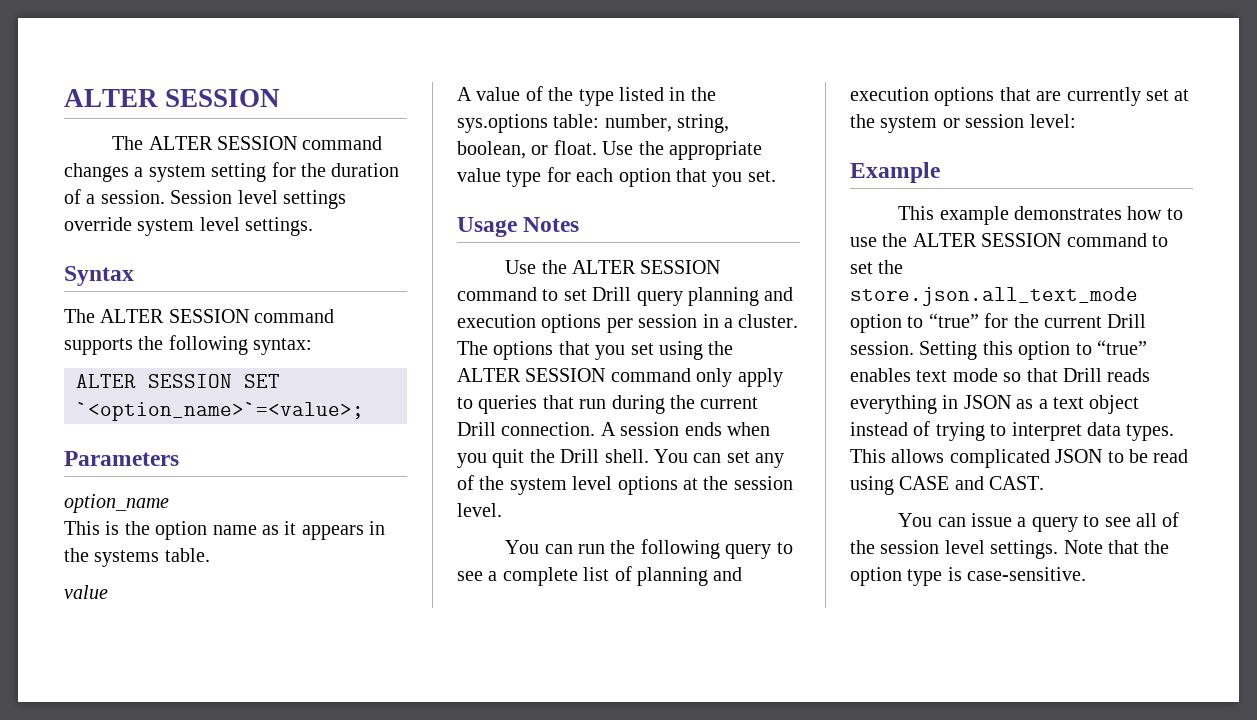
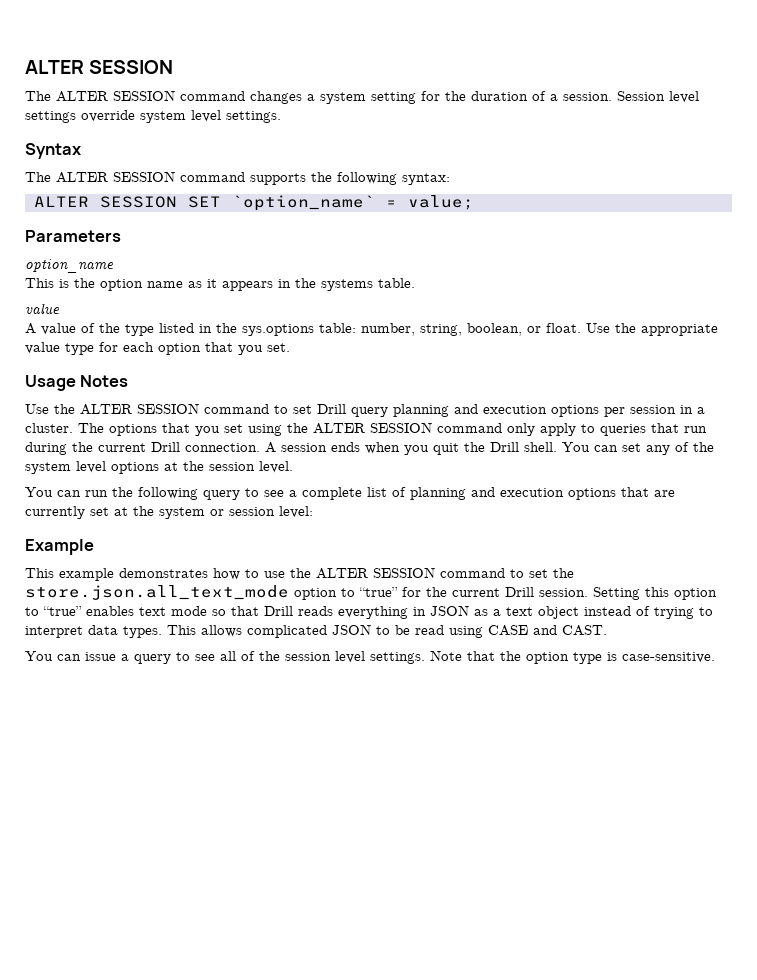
[76,402,364,421] `<option_name>`=<value>; -> [232,195,474,211] `option_name` = value;

